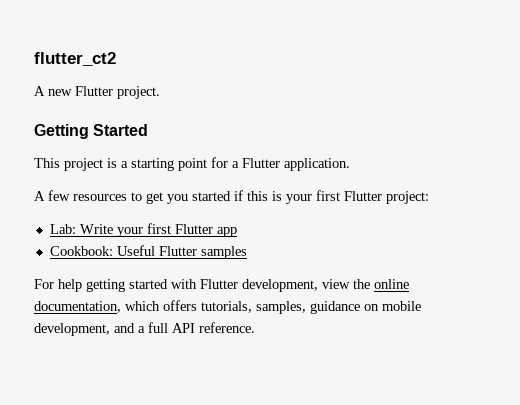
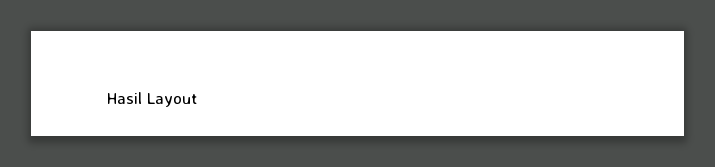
[34,52,116,66] [34,86,160,99] [34,124,149,139] [34,157,350,171] [34,190,429,204] [49,223,237,237] [49,245,247,259] [34,279,409,292] [34,300,421,314] [34,322,255,336] flutter_ct2 // A new Flutter project. // Getting Started // This project is a starting point for a Flutter application. // A few resources to get you started if this is your first Flutter project: // Lab: Write your first Flutter app // Cookbook: Useful Flutter samples // For help getting started with Flutter development, view the online documentation, which offers tutorials, samples, guidance on mobile development, and a full API reference. -> [107,92,197,107] Hasil Layout

